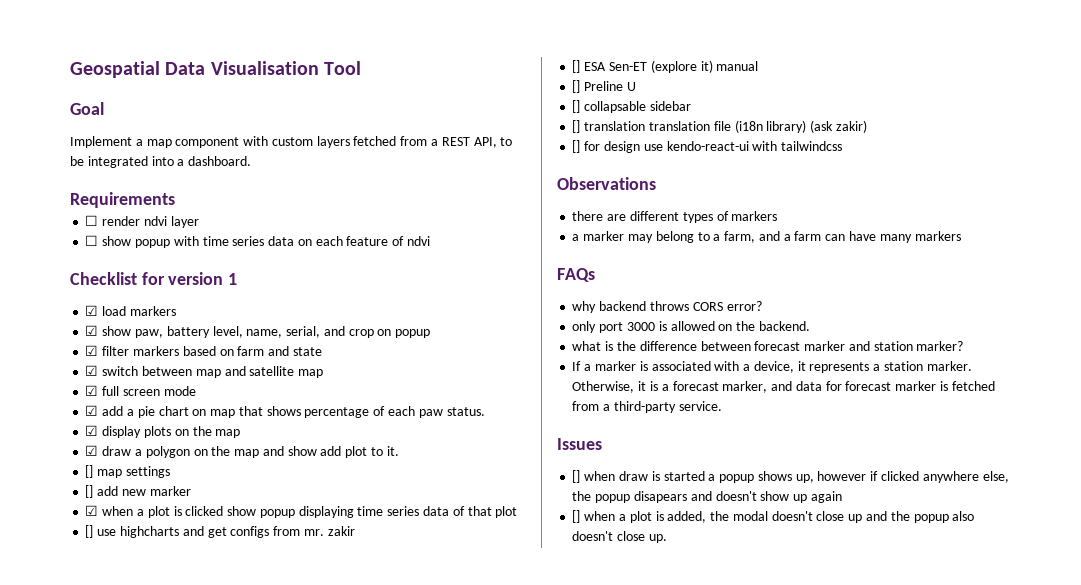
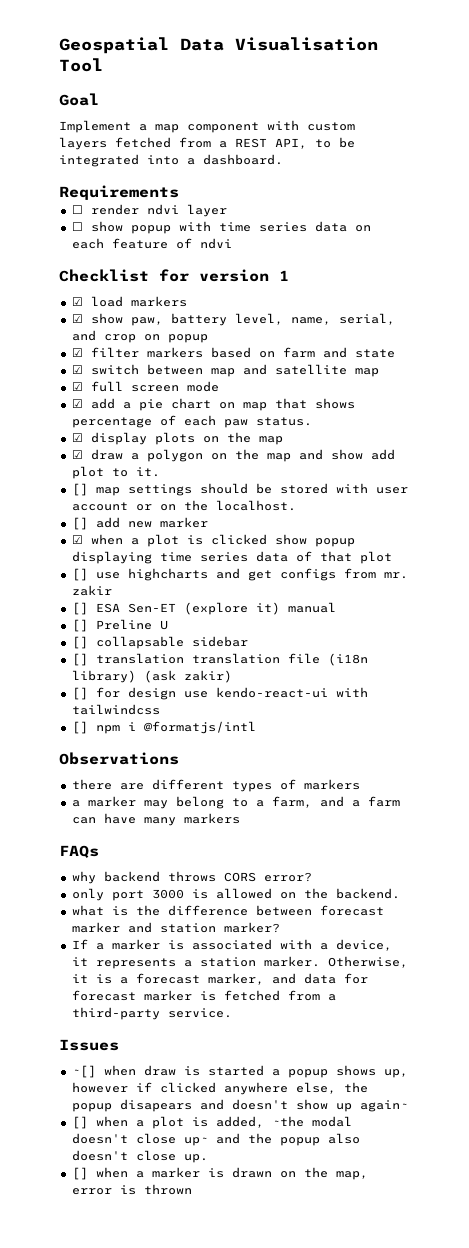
(170, 472) none -> [199,483,408,494] [71,500,296,511] should be stored with user account or on the localhost.
(843, 146) none -> [71,721,256,734] // [] npm i @formatjs/intl
[572,470,581,483] [] -> [71,1065,96,1078] ~[]
[810,491,842,503] again -> [359,1100,408,1112] again~
[710,511,730,521] the -> [271,1116,304,1127] ~the
[848,514,863,523] up -> [183,1137,208,1146] up~
(667, 538) none -> [71,1167,368,1180] [71,1184,192,1195] // [] when a marker is drawn on the map, error is thrown

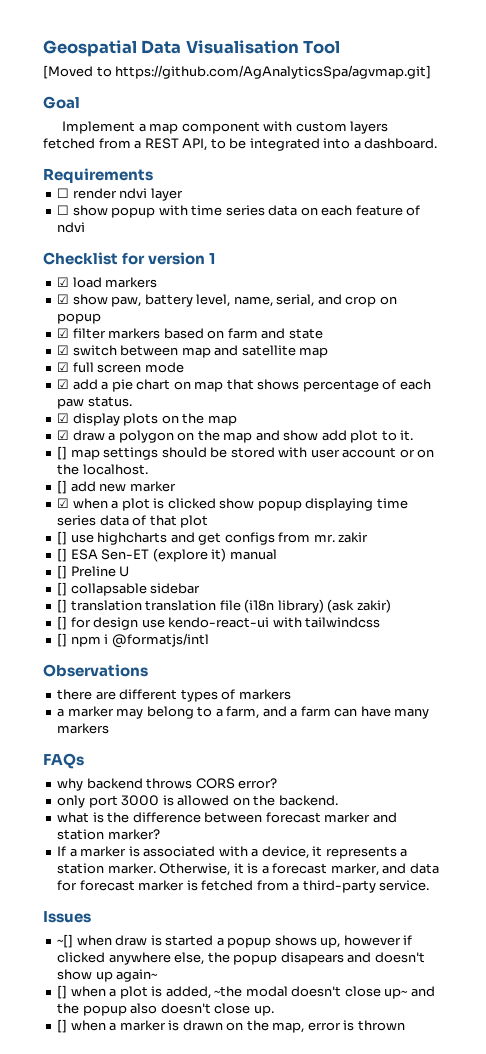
(103, 65) none -> [43,65,432,79] // [Moved to https://github.com/AgAnalyticsSpa/agvmap.git]

